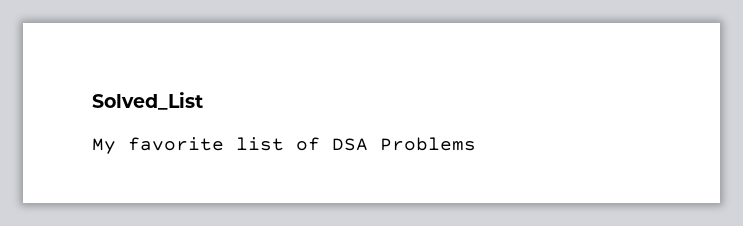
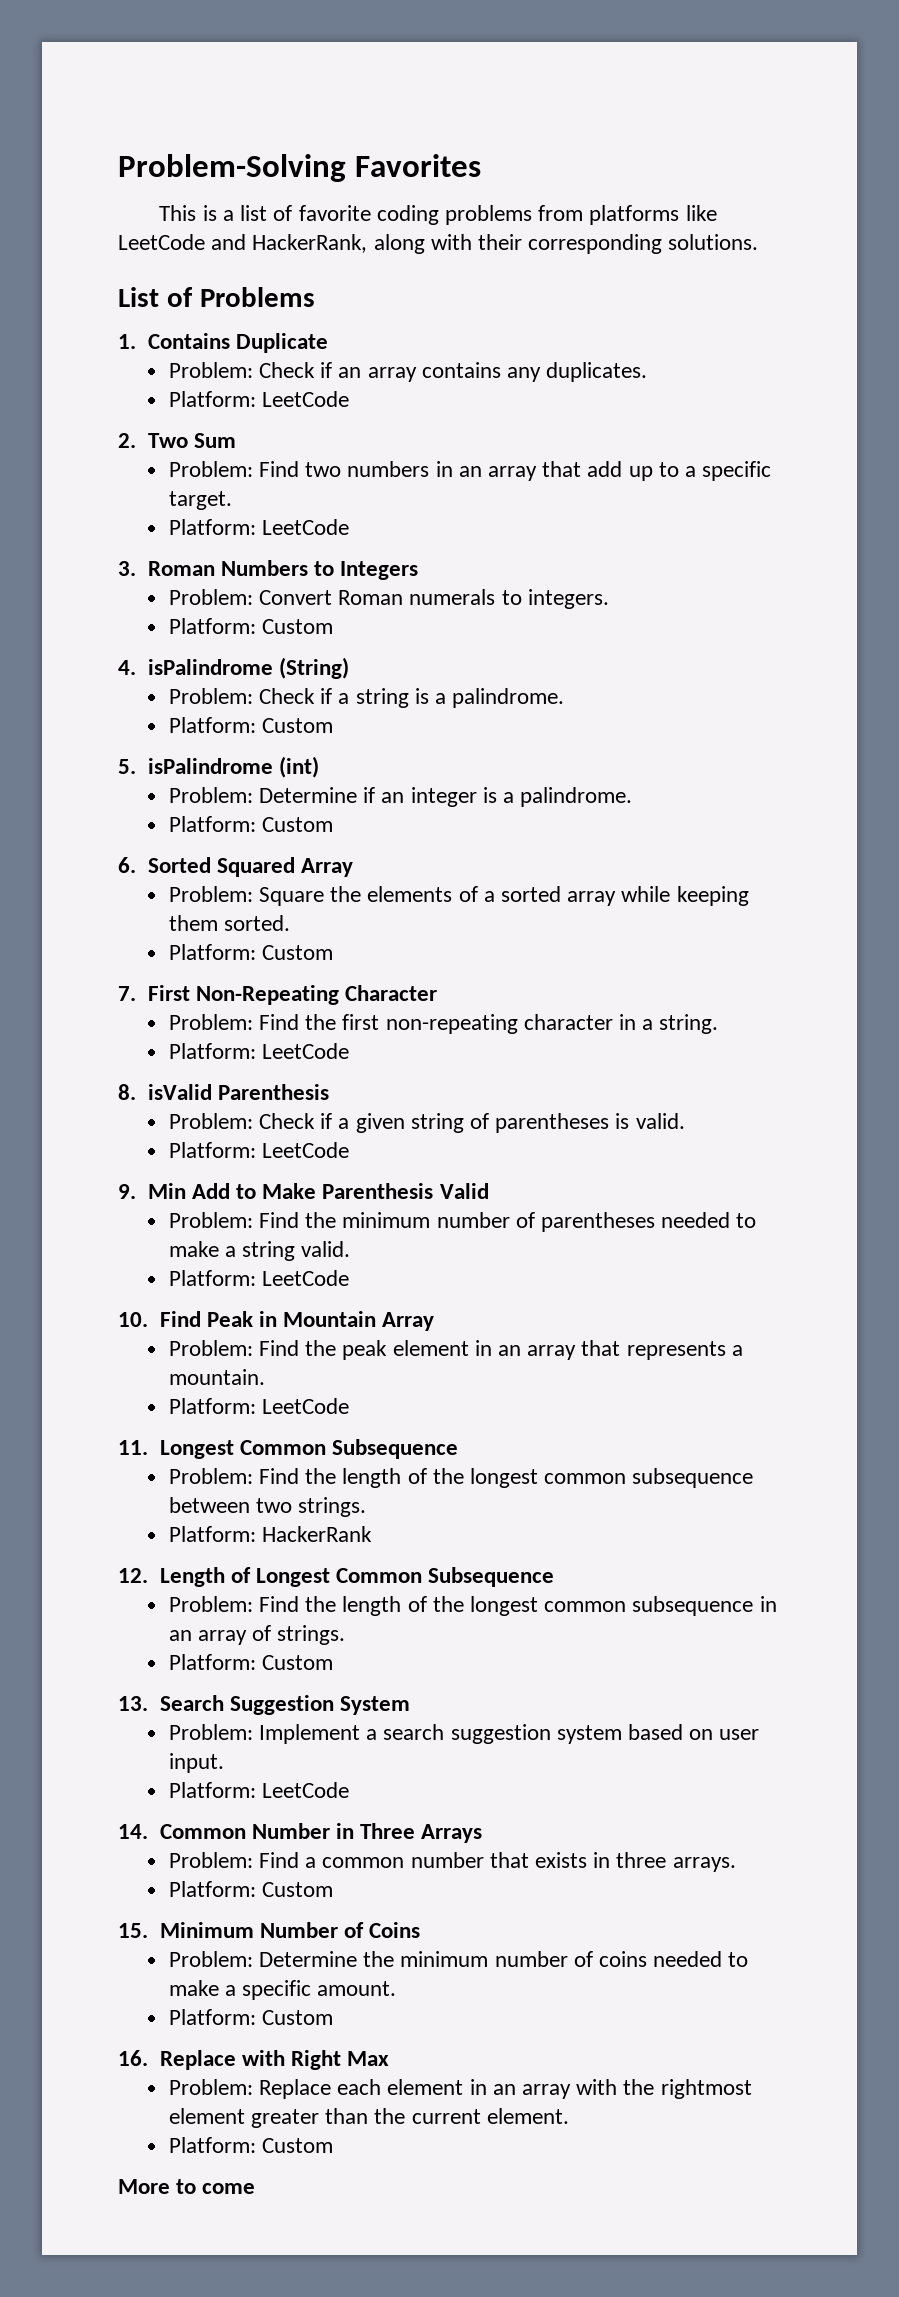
[92,92,203,110] [92,137,476,154] Solved_List // My favorite list of DSA Problems -> [118,154,481,182] [159,205,717,225] [118,234,759,254] [118,287,315,307] [118,333,328,353] [168,362,648,382] [168,391,349,407] [118,433,236,448] [168,461,772,481] [168,491,232,510] [168,519,349,535] [118,560,419,580] [168,589,609,609] [168,618,333,634] [118,657,349,679] [168,688,565,708] [168,717,333,733] [118,756,319,778] [168,787,633,807] [168,816,333,832] [118,857,353,877] [168,886,749,906] [168,915,290,931] [168,944,333,960] [118,985,437,1005] [168,1014,719,1034] [168,1043,349,1059] [118,1084,329,1100] [168,1113,685,1133] [168,1142,349,1158] [118,1183,489,1199] [168,1212,757,1232] [168,1241,351,1261] [168,1270,349,1286] [118,1311,435,1331] [168,1340,743,1360] [168,1369,265,1385] [168,1398,349,1414] [118,1439,458,1459] [168,1468,754,1488] [168,1497,367,1517] [168,1526,372,1542] [118,1567,555,1587] [168,1596,777,1616] [168,1625,346,1645] [168,1654,333,1670] [118,1695,410,1715] [168,1724,760,1744] [168,1753,224,1773] [168,1782,349,1798] [118,1823,483,1843] [168,1852,736,1872] [168,1881,333,1897] [118,1922,421,1938] [168,1951,749,1967] [168,1980,397,2000] [168,2009,333,2025] [118,2050,390,2070] [168,2079,752,2099] [168,2108,569,2128] [168,2137,333,2153] [118,2179,256,2194] Problem-Solving Favorites // This is a list of favorite coding problems from platforms like LeetCode and HackerRank, along with their corresponding solutions. // List of Problems // 1. Contains Duplicate // Problem: Check if an array contains any duplicates. // Platform: LeetCode // 2. Two Sum // Problem: Find two numbers in an array that add up to a specific target. // Platform: LeetCode // 3. Roman Numbers to Integers // Problem: Convert Roman numerals to integers. // Platform: Custom // 4. isPalindrome (String) // Problem: Check if a string is a palindrome. // Platform: Custom // 5. isPalindrome (int) // Problem: Determine if an integer is a palindrome. // Platform: Custom // 6. Sorted Squared Array // Problem: Square the elements of a sorted array while keeping them sorted. // Platform: Custom // 7. First Non-Repeating Character // Problem: Find the first non-repeating character in a string. // Platform: LeetCode // 8. isValid Parenthesis // Problem: Check if a given string of parentheses is valid. // Platform: LeetCode // 9. Min Add to Make Parenthesis Valid // Problem: Find the minimum number of parentheses needed to make a string valid. // Platform: LeetCode // 10. Find Peak in Mountain Array // Problem: Find the peak element in an array that represents a mountain. // Platform: LeetCode // 11. Longest Common Subsequence // Problem: Find the length of the longest common subsequence between two strings. // Platform: HackerRank // 12. Length of Longest Common Subsequence // Problem: Find the length of the longest common subsequence in an array of strings. // Platform: Custom // 13. Search Suggestion System // Problem: Implement a search suggestion system based on user input. // Platform: LeetCode // 14. Common Number in Three Arrays // Problem: Find a common number that exists in three arrays. // Platform: Custom // 15. Minimum Number of Coins // Problem: Determine the minimum number of coins needed to make a specific amount. // Platform: Custom // 16. Replace with Right Max // Problem: Replace each element in an array with the rightmost element greater than the current element. // Platform: Custom // More to come

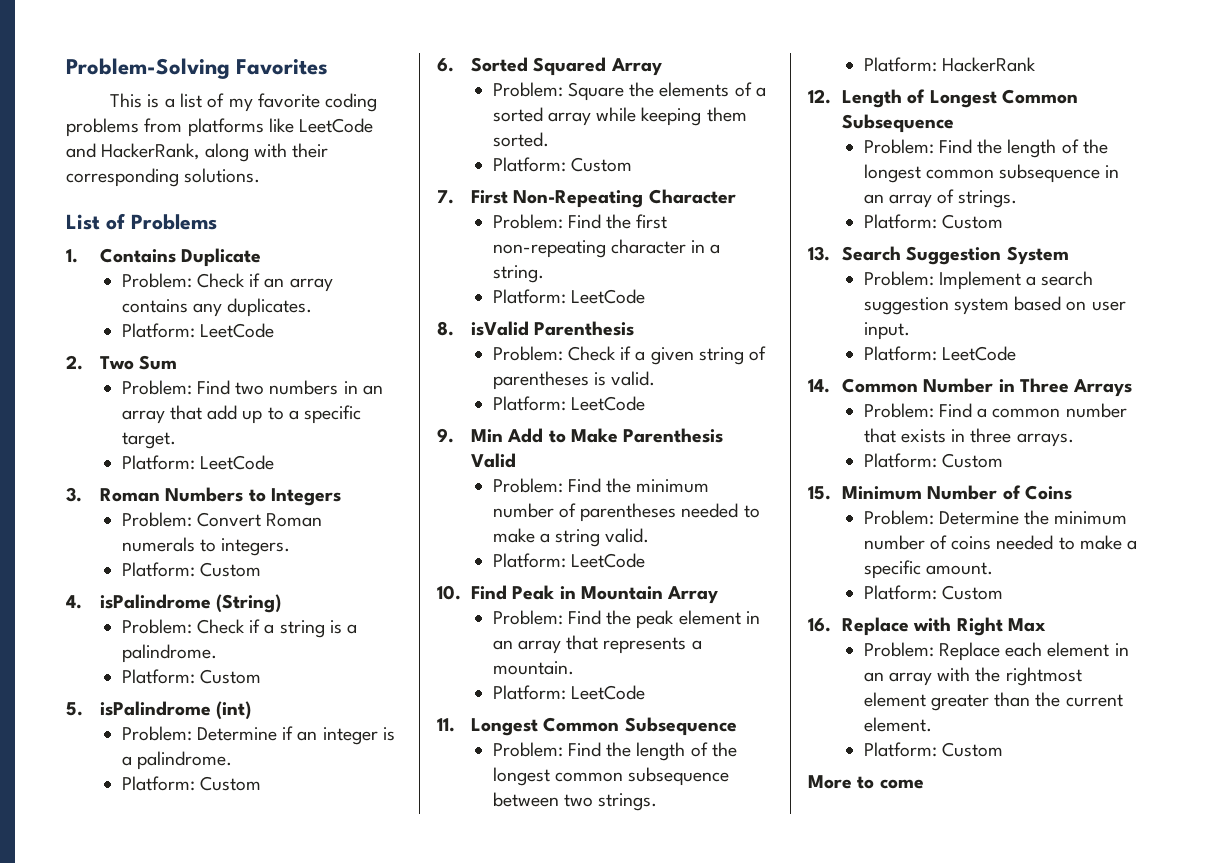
(293, 213) none -> [228,98,253,112] my

